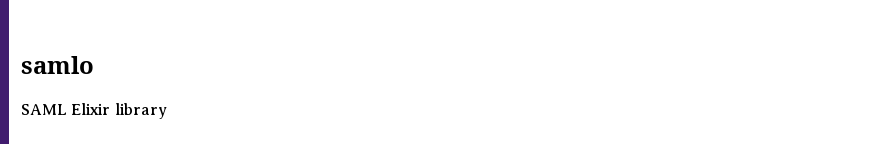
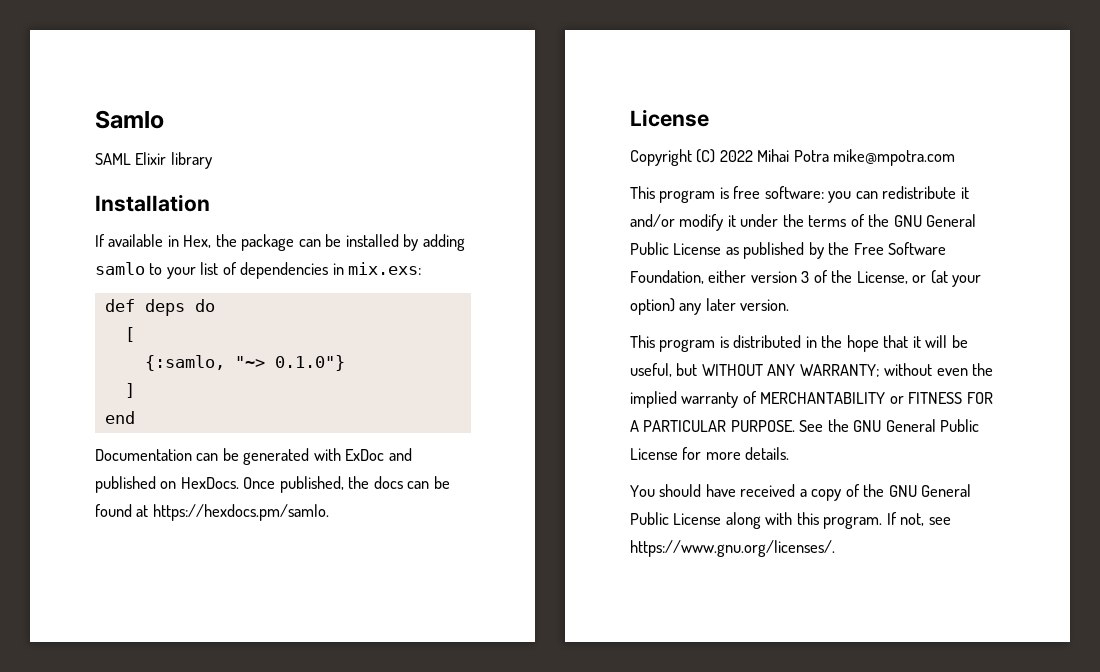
[21,56,94,74] samlo -> [95,110,164,129] Samlo
(167, 111) none -> [95,194,210,212] [95,234,465,251] [95,262,422,279] [104,299,215,316] [124,327,135,342] [144,355,345,371] [124,383,135,398] [104,411,135,424] [95,448,412,465] [95,476,450,493] [95,504,329,521] [630,109,709,127] [630,149,956,166] [630,186,969,203] [630,214,977,231] [630,242,947,259] [630,270,982,287] [630,298,790,315] [630,335,968,352] [630,363,994,377] [630,391,993,408] [630,419,980,432] [630,447,790,460] [630,484,972,501] [630,512,951,529] [630,540,835,557] // Installation // If available in Hex, the package can be installed by adding samlo to your list of dependencies in mix.exs: // def deps do // [ // {:samlo, "~> 0.1.0"} // ] // end // Documentation can be generated with ExDoc and published on HexDocs. Once published, the docs can be found at https://hexdocs.pm/samlo. // License // Copyright (C) 2022 Mihai Potra mike@mpotra.com // This program is free software: you can redistribute it and/or modify it under the terms of the GNU General Public License as published by the Free Software Foundation, either version 3 of the License, or (at your option) any later version. // This program is distributed in the hope that it will be useful, but WITHOUT ANY WARRANTY; without even the implied warranty of MERCHANTABILITY or FITNESS FOR A PARTICULAR PURPOSE. See the GNU General Public License for more details. // You should have received a copy of the GNU General Public License along with this program. If not, see https://www.gnu.org/licenses/.

